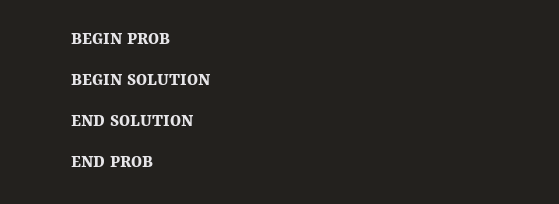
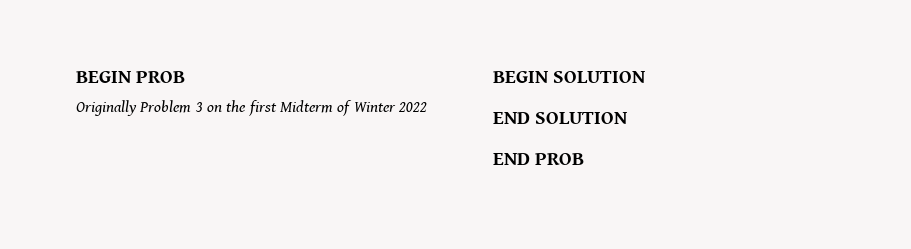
(171, 38) none -> [76,100,427,116] // Originally Problem 3 on the first Midterm of Winter 2022

